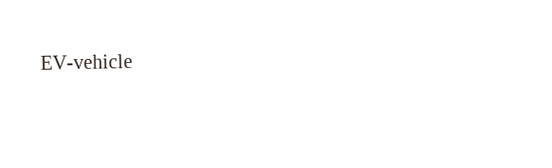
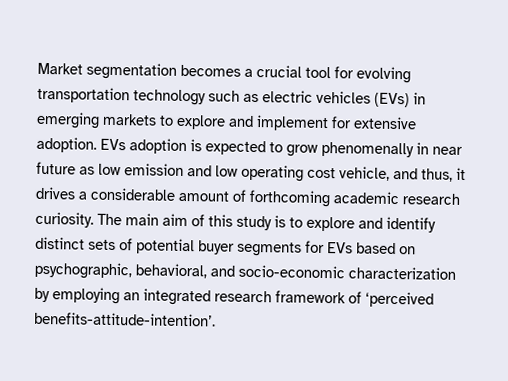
[40,53,133,70] EV-vehicle -> [37,62,411,84] [37,86,426,108] [36,111,417,132] [36,136,463,158] [36,161,466,182] [35,186,460,208] [35,211,436,233] [35,236,416,257] [34,261,456,280] [34,287,434,308] [34,311,216,327] Market segmentation becomes a crucial tool for evolving transportation technology such as electric vehicles (EVs) in emerging markets to explore and implement for extensive adoption. EVs adoption is expected to grow phenomenally in near future as low emission and low operating cost vehicle, and thus, it drives a considerable amount of forthcoming academic research curiosity. The main aim of this study is to explore and identify distinct sets of potential buyer segments for EVs based on psychographic, behavioral, and socio-economic characterization by employing an integrated research framework of ‘perceived benefits-attitude-intention’.

